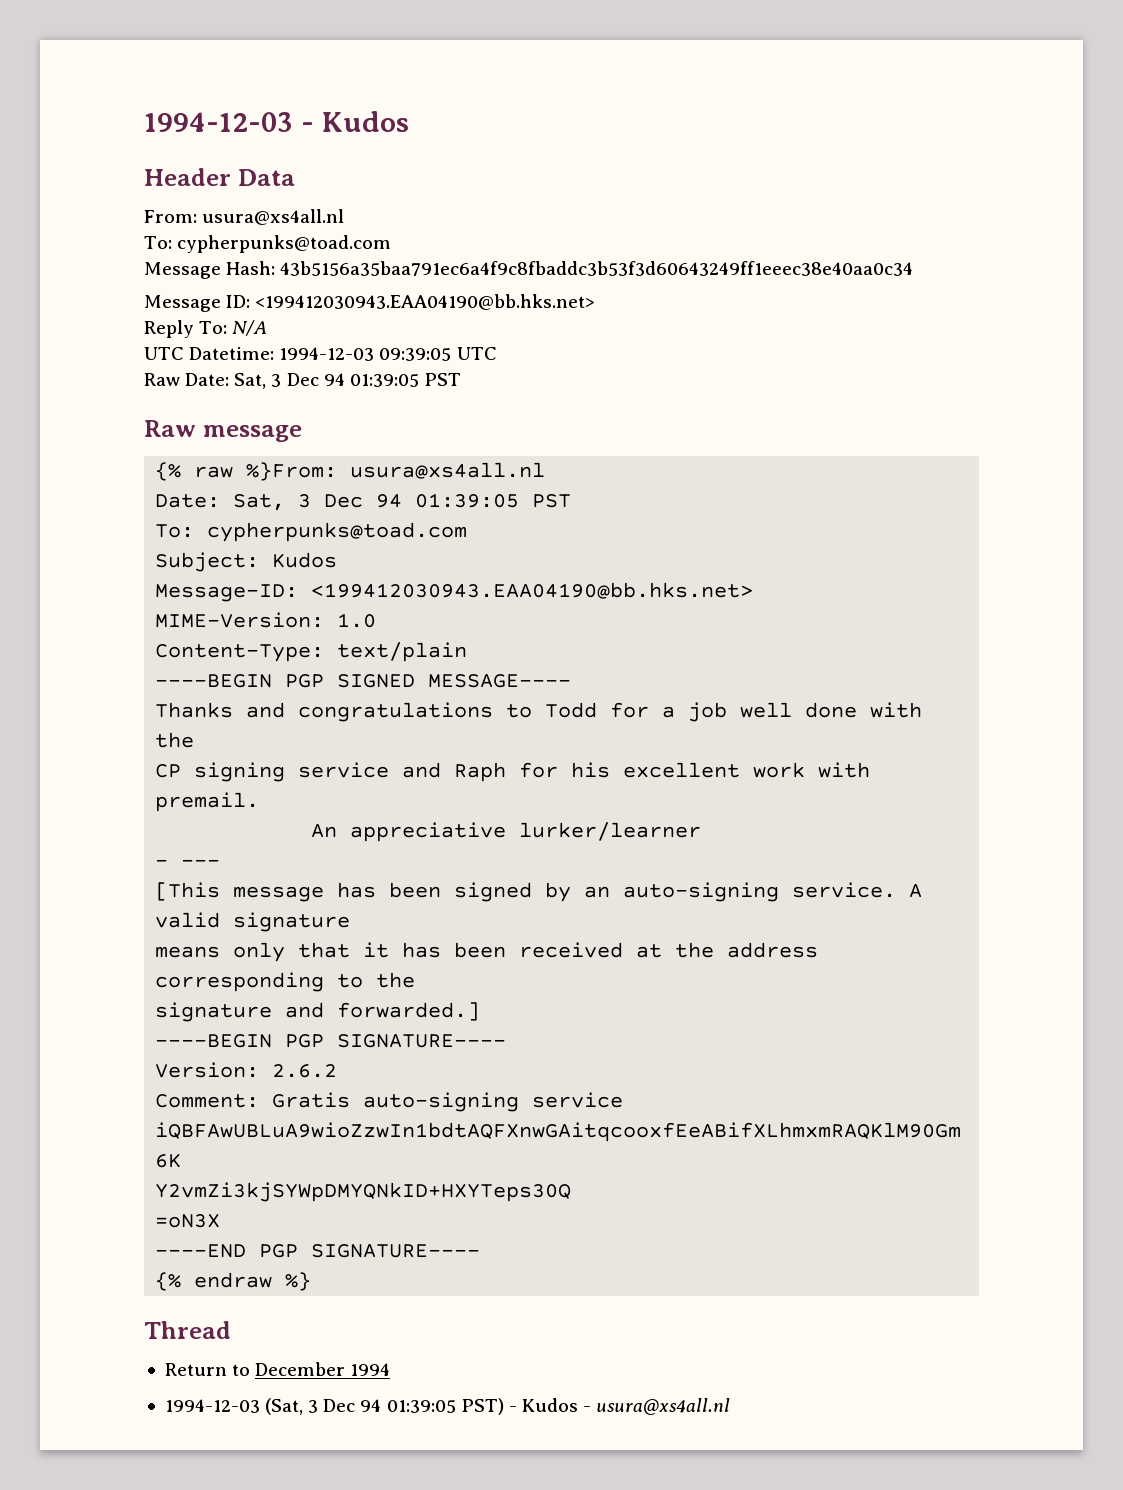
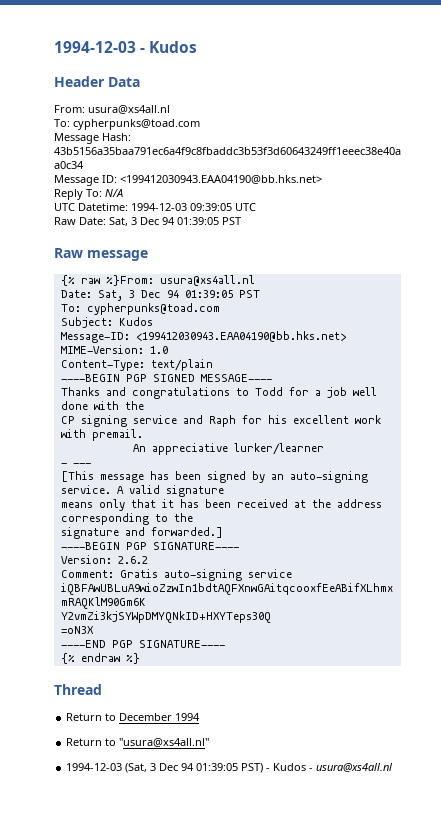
(391, 1369) none -> [66,738,210,747] // Return to "usura@xs4all.nl"

